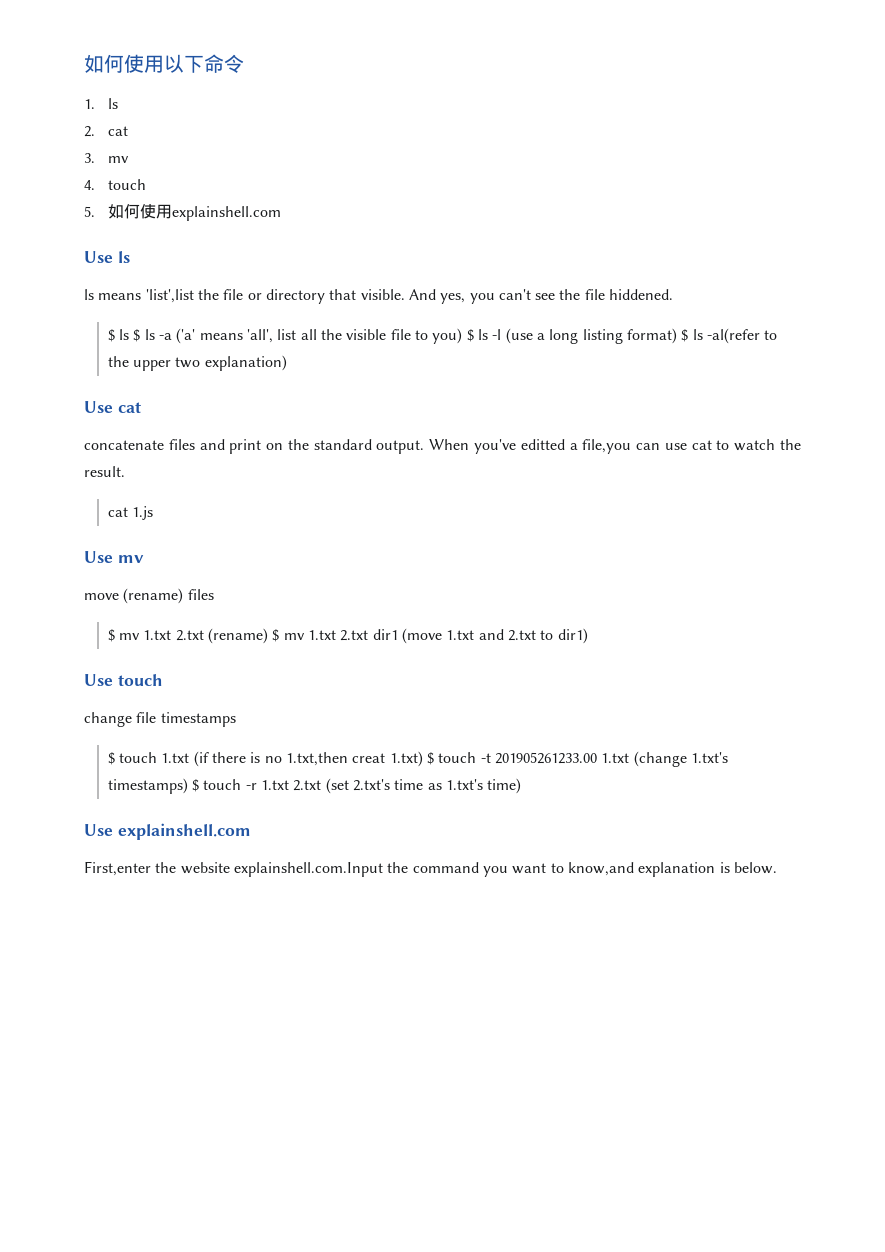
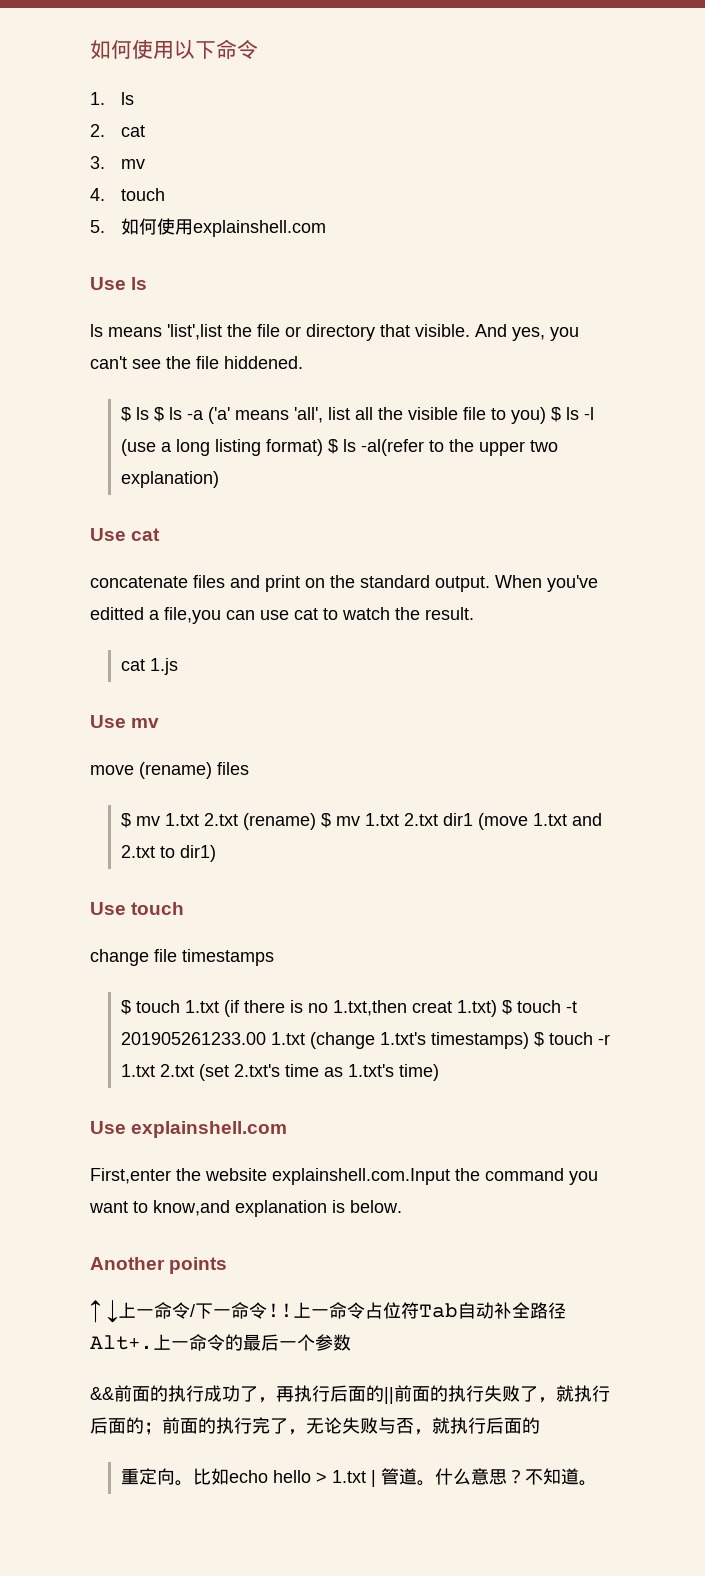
(777, 868) none -> [90,1257,228,1274] [90,1300,566,1323] [90,1334,351,1351] [90,1385,610,1404] [90,1417,540,1435] [120,1468,597,1487] // Another points // ↑ ↓上一命令/下一命令!!上一命令占位符Tab自动补全路径Alt+.上一命令的最后一个参数 // &&前面的执行成功了，再执行后面的||前面的执行失败了，就执行后面的；前面的执行完了，无论失败与否，就执行后面的 // 重定向。比如echo hello > 1.txt | 管道。什么意思？不知道。

